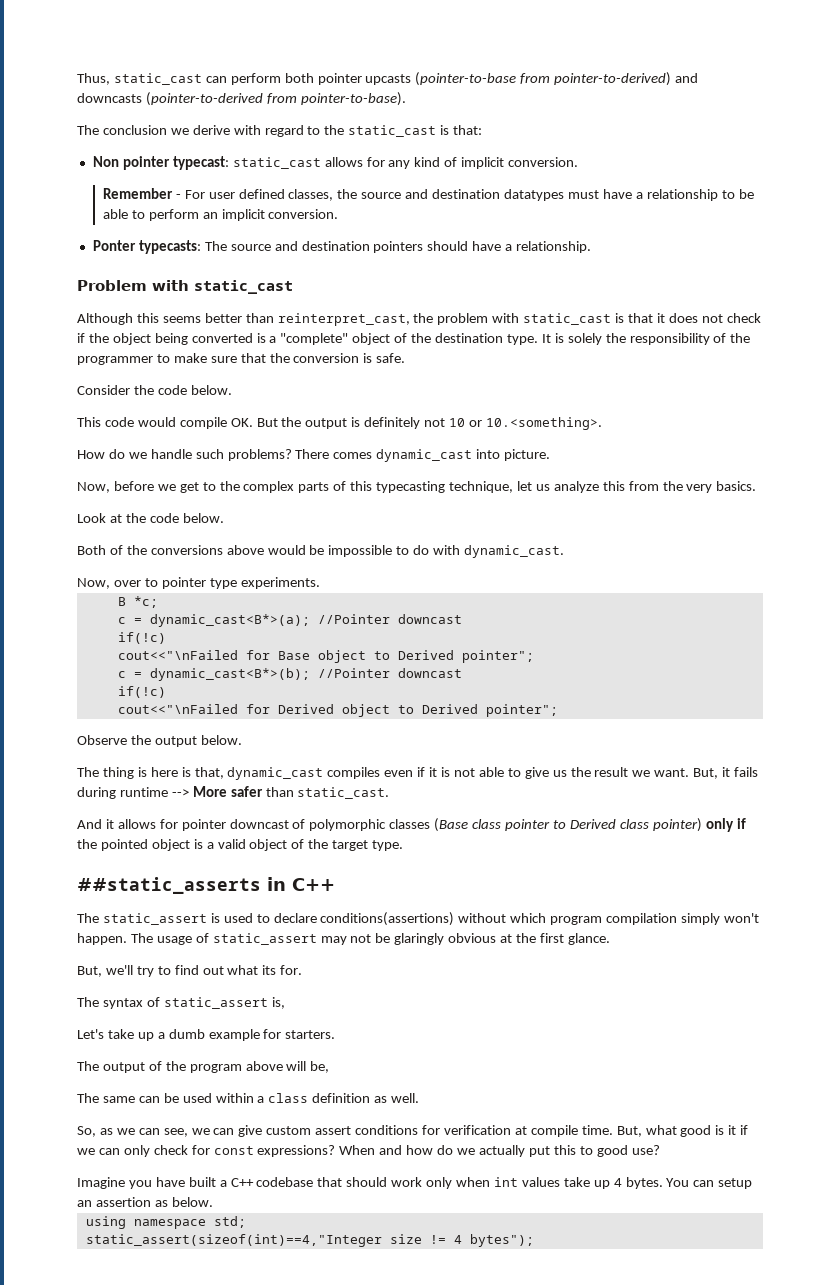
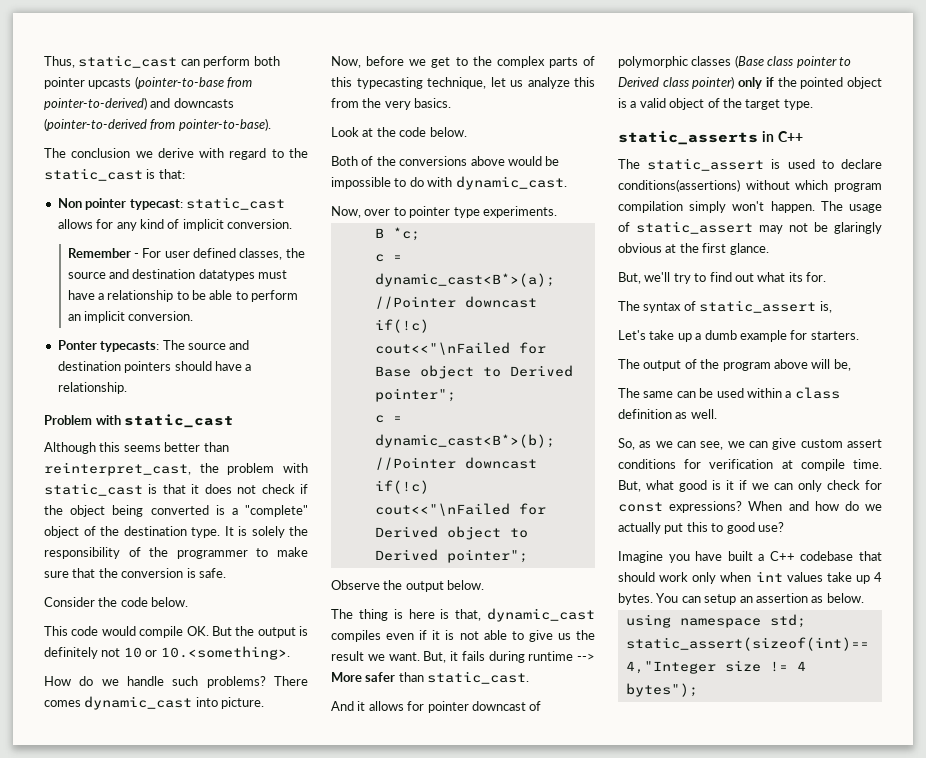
[77,877,261,894] ##static_asserts -> [618,130,758,145] static_asserts

